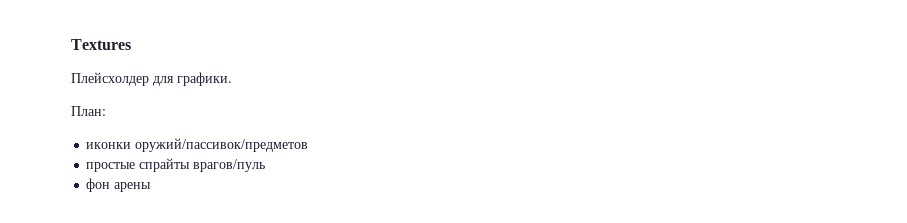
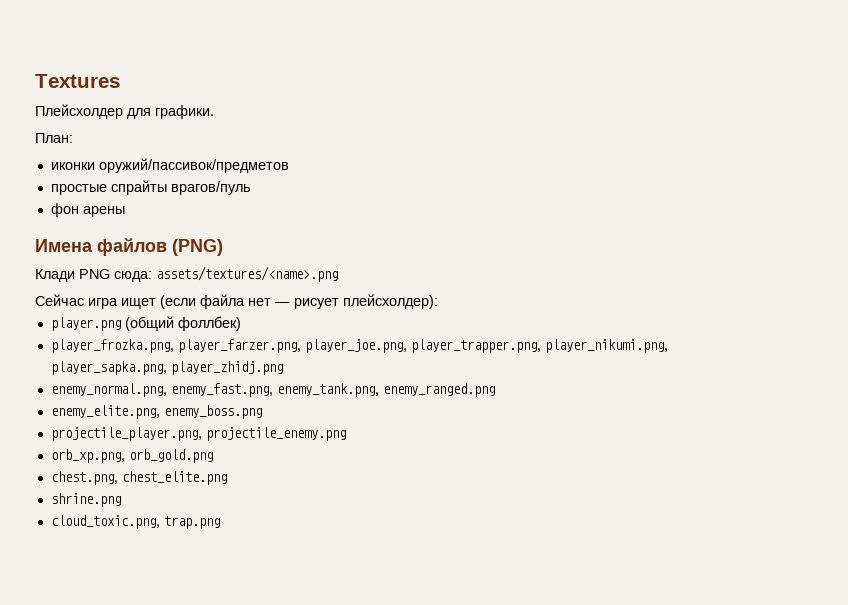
(152, 187) none -> [35,238,223,256] [35,266,338,282] [35,294,438,309] [50,316,241,331] [50,339,668,353] [50,361,283,375] [50,383,495,397] [50,405,262,419] [50,427,346,441] [50,449,213,463] [50,471,227,485] [50,493,121,507] [50,515,220,529] // Имена файлов (PNG) // Клади PNG сюда: assets/textures/<name>.png // Сейчас игра ищет (если файла нет — рисует плейсхолдер): // player.png (общий фоллбек) // player_frozka.png, player_farzer.png, player_joe.png, player_trapper.png, player_nikumi.png, player_sapka.png, player_zhidj.png // enemy_normal.png, enemy_fast.png, enemy_tank.png, enemy_ranged.png // enemy_elite.png, enemy_boss.png // projectile_player.png, projectile_enemy.png // orb_xp.png, orb_gold.png // chest.png, chest_elite.png // shrine.png // cloud_toxic.png, trap.png

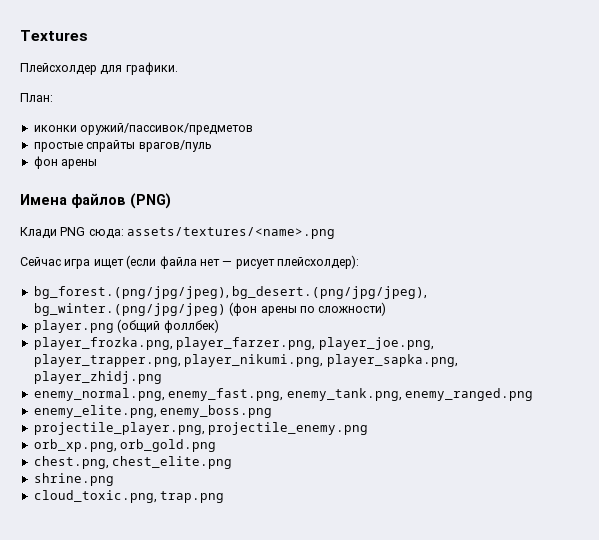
(438, 301) none -> [33,286,428,299] [33,302,387,316] // bg_forest.(png/jpg/jpeg), bg_desert.(png/jpg/jpeg), bg_winter.(png/jpg/jpeg) (фон арены по сложности)

